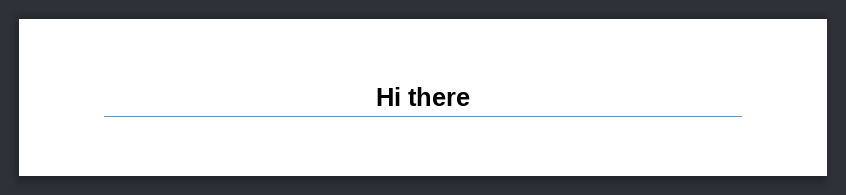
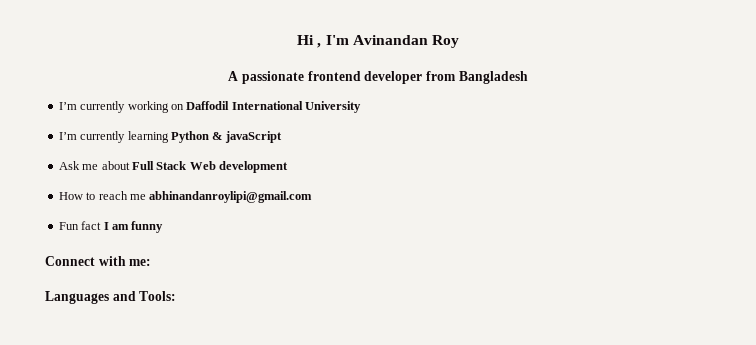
[408,87,470,106] there -> [317,35,459,48] [228,71,528,84] [58,101,361,113] [58,131,282,143] [58,161,288,173] [58,191,313,203] [58,221,164,233] [45,256,152,266] [45,291,177,304] , I'm Avinandan Roy // A passionate frontend developer from Bangladesh // I’m currently working on Daffodil International University // I’m currently learning Python & javaScript // Ask me about Full Stack Web development // How to reach me abhinandanroylipi@gmail.com // Fun fact I am funny // Connect with me: // Languages and Tools:

